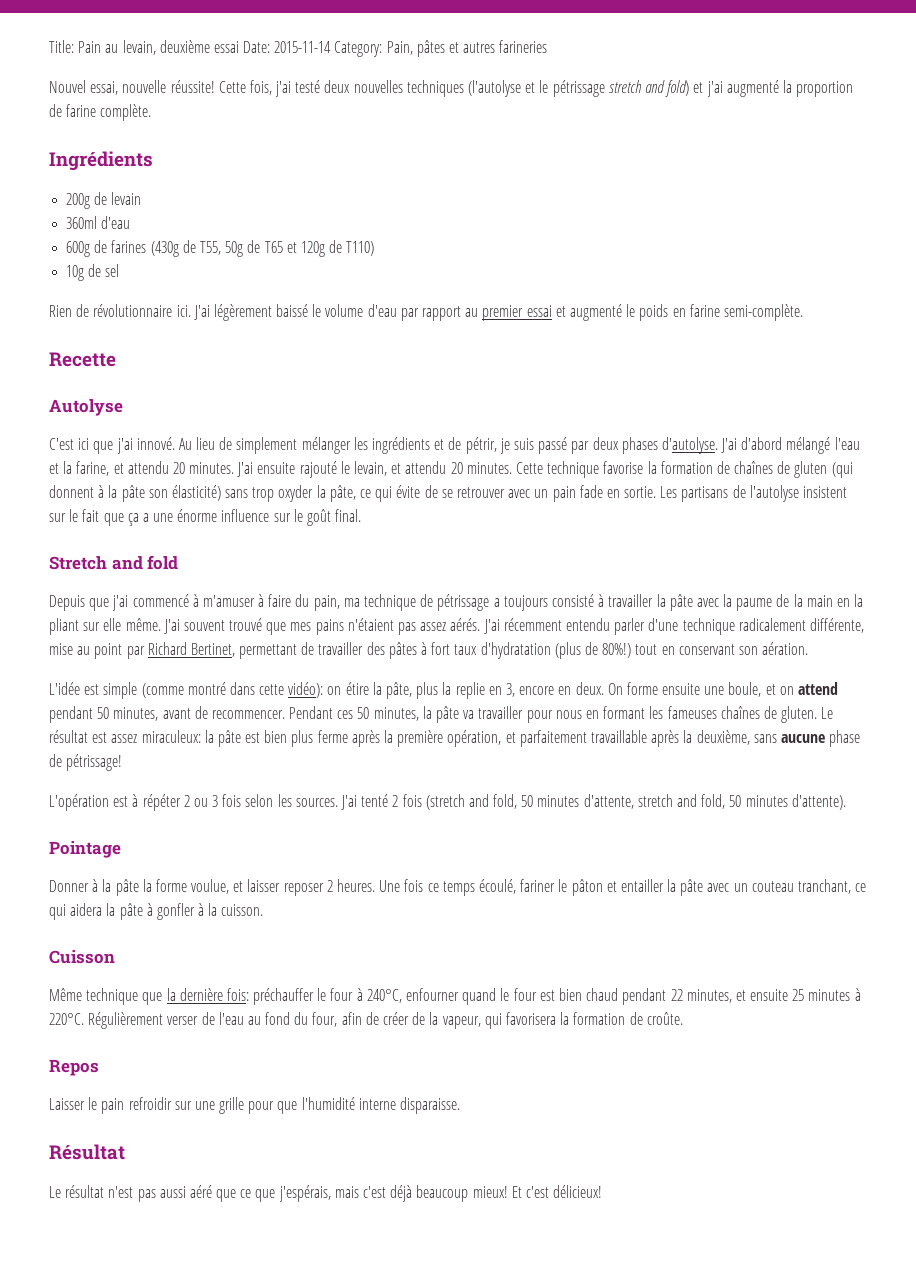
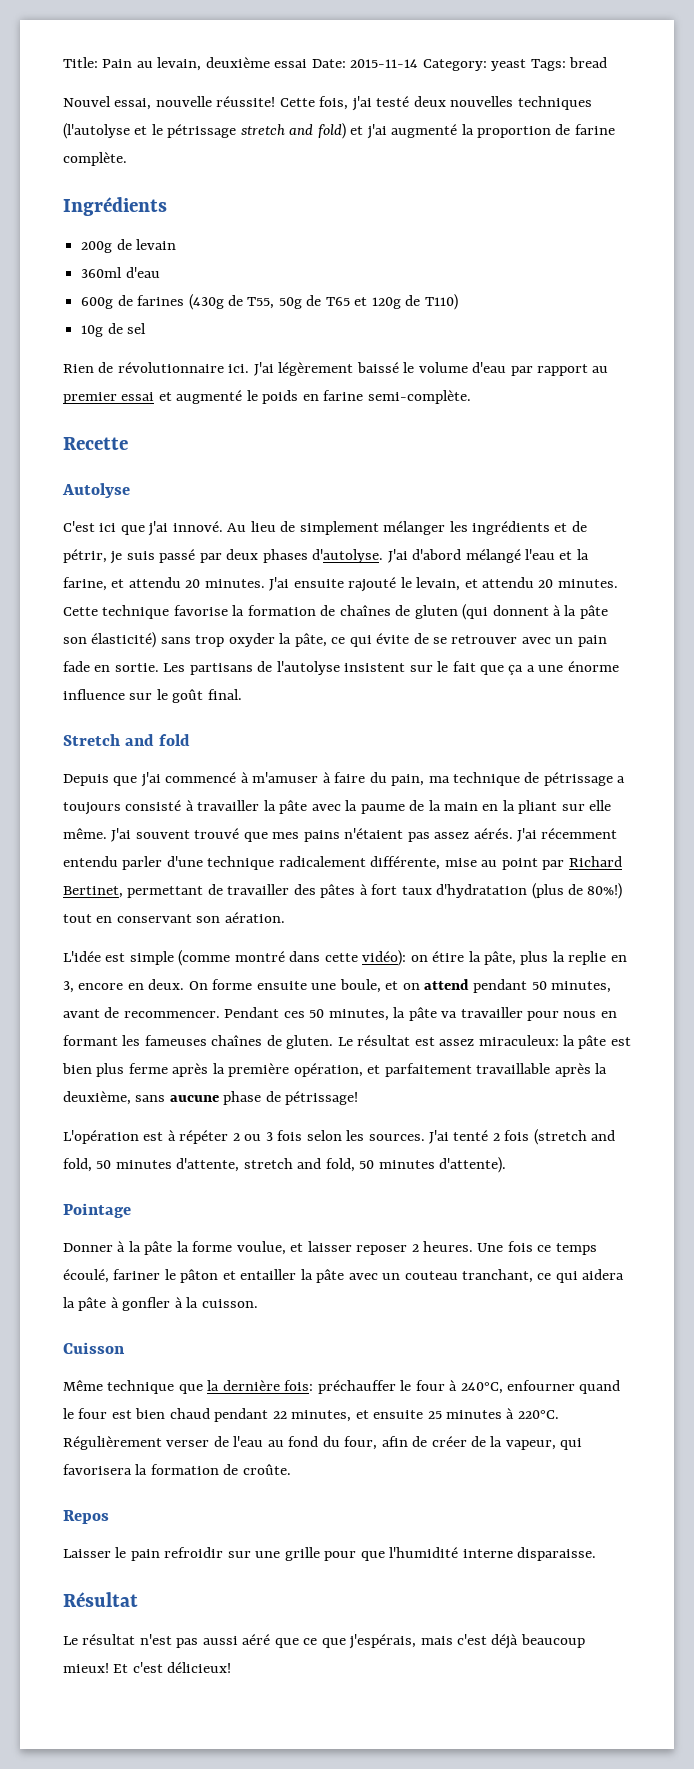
[386,40,548,57] Pain, pâtes et autres farineries -> [491,57,608,71] yeast Tags: bread

